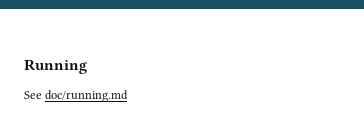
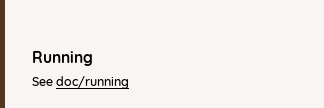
[45,90,129,102] doc/running.md -> [56,76,130,89] doc/running

